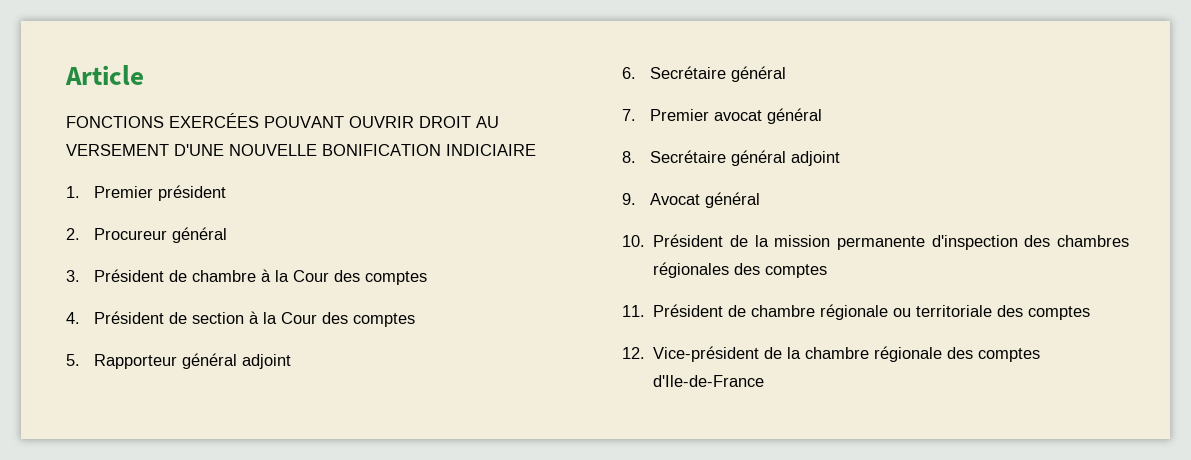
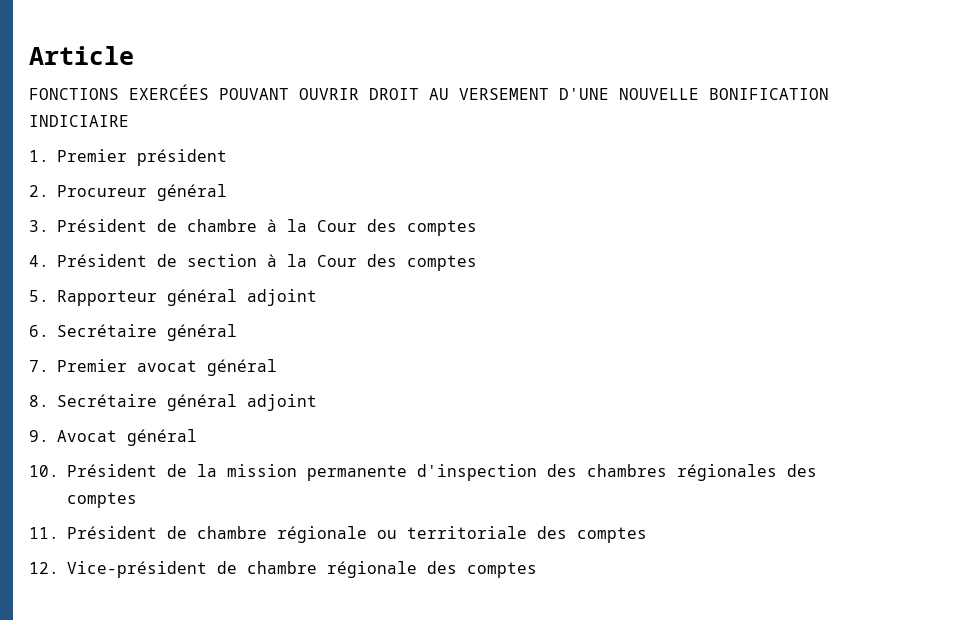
[787,347,802,359] la -> (237, 567) none
[653,375,765,387] d'Ile-de-France -> (537, 570) none

